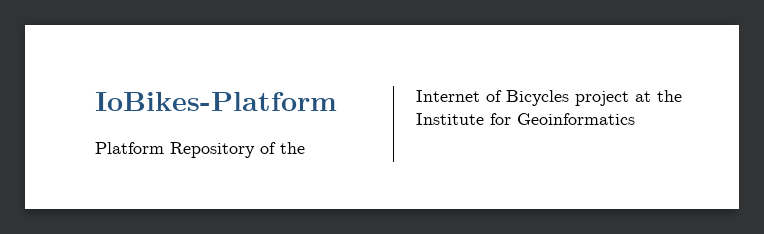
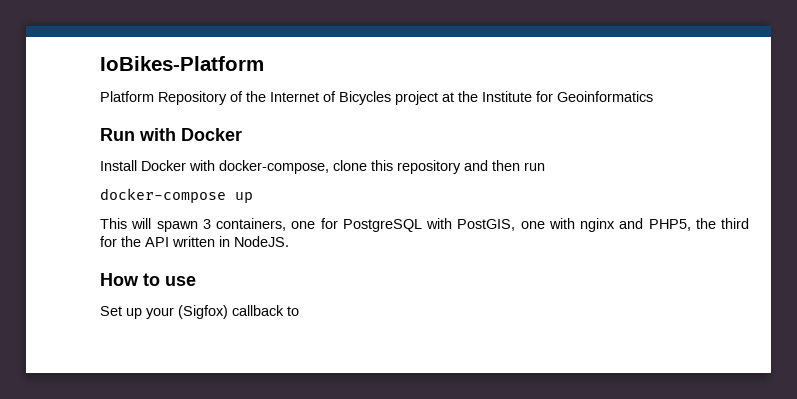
(635, 119) none -> [100,128,242,141] [100,160,545,174] [100,188,253,203] [100,218,749,232] [100,236,289,247] [100,273,196,286] [100,305,299,319] // Run with Docker // Install Docker with docker-compose, clone this repository and then run // docker-compose up // This will spawn 3 containers, one for PostgreSQL with PostGIS, one with nginx and PHP5, the third for the API written in NodeJS. // How to use // Set up your (Sigfox) callback to

